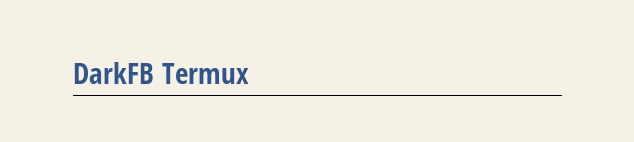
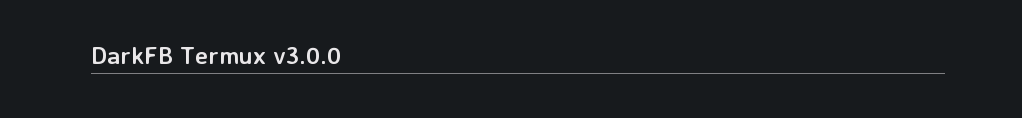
(249, 73) none -> [272,47,341,64] v3.0.0

